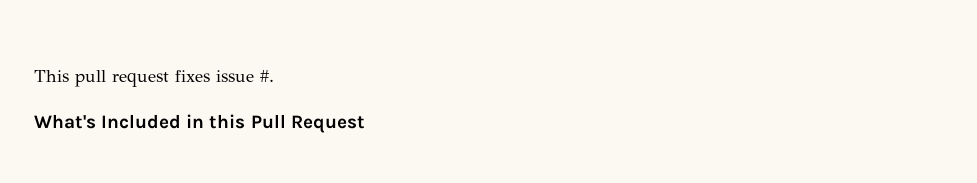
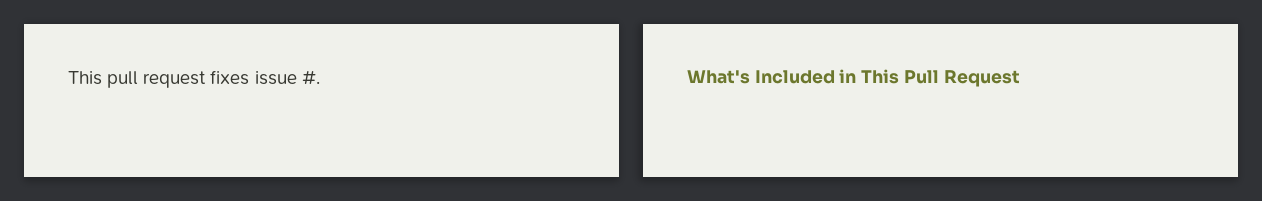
[209,114,246,129] this -> [861,69,900,84] This

